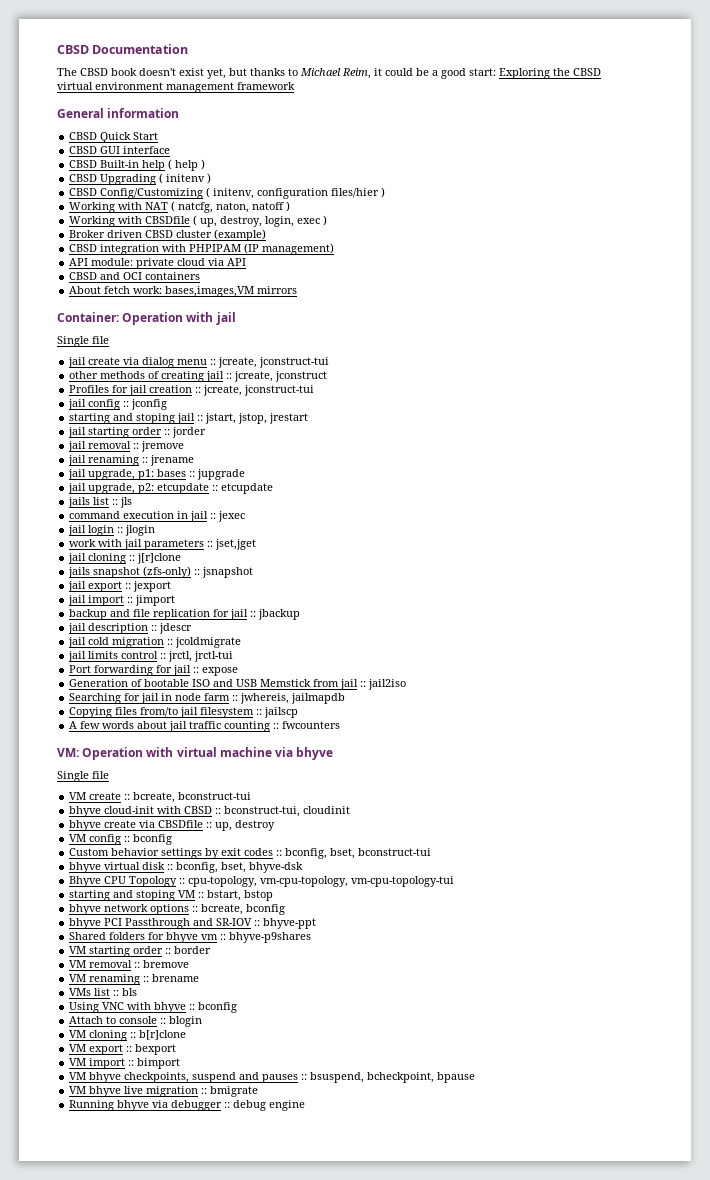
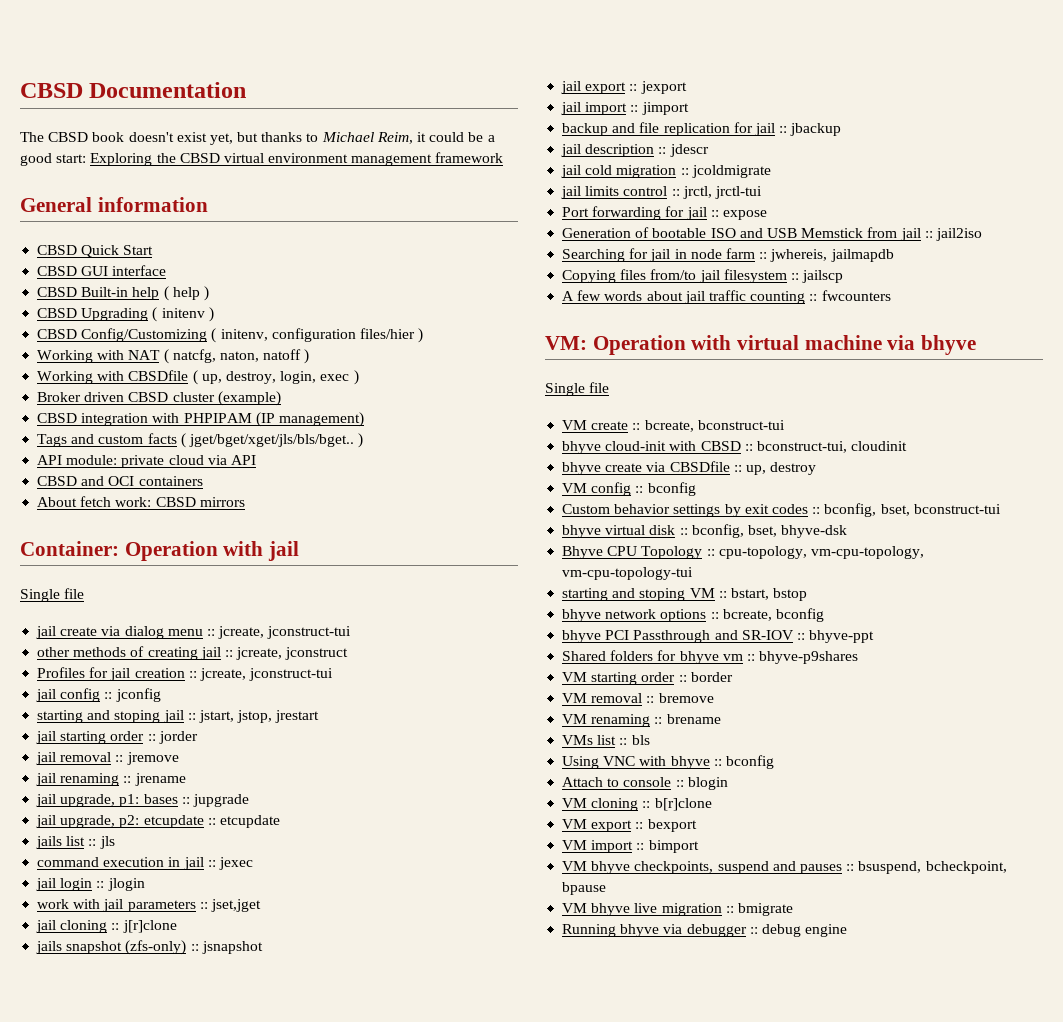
(335, 249) none -> [37,433,364,448] // Tags and custom facts ( jget/bget/xget/jls/bls/bget.. )
[165,286,255,297] bases,images,VM -> [155,497,196,507] CBSD

